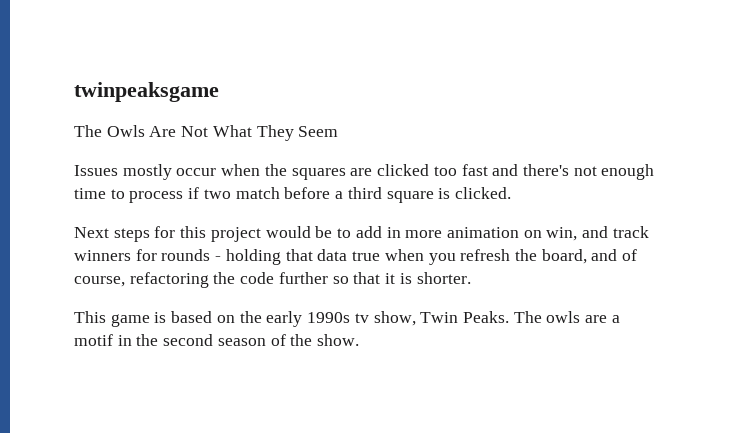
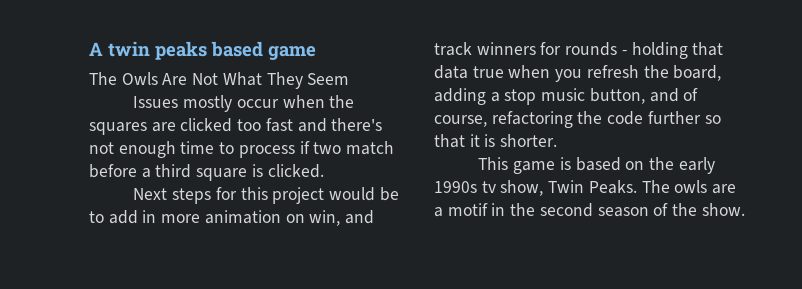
[74,82,219,102] twinpeaksgame -> [89,41,316,60] A twin peaks based game
(587, 256) none -> [434,88,645,105] adding a stop music button,

